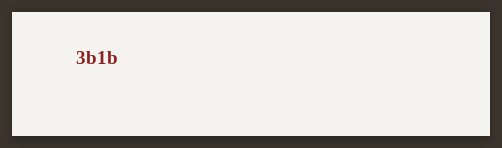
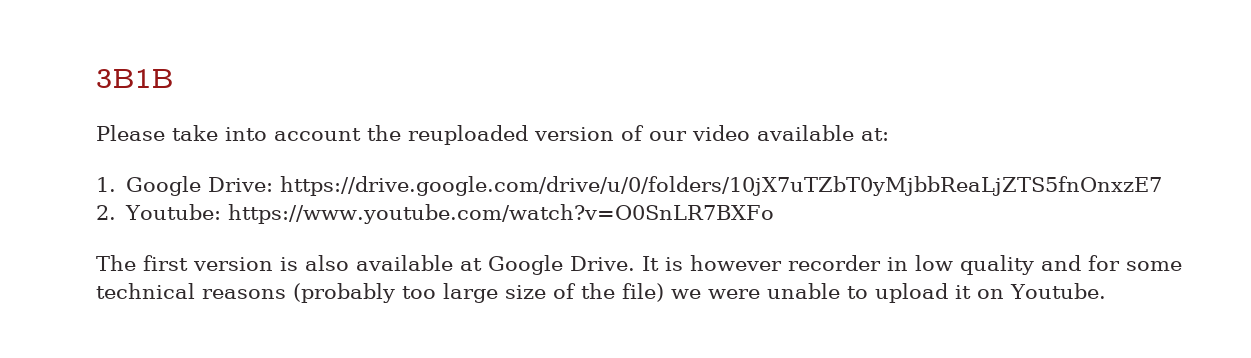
[76,51,118,64] 3b1b -> [96,69,174,88] [96,125,889,145] [96,176,1163,196] [96,204,775,224] [96,255,1182,275] [96,283,1106,303] 3B1B // Please take into account the reuploaded version of our video available at: // 1. Google Drive: https://drive.google.com/drive/u/0/folders/10jX7uTZbT0yMjbbReaLjZTS5fnOnxzE7 // 2. Youtube: https://www.youtube.com/watch?v=O0SnLR7BXFo // The first version is also available at Google Drive. It is however recorder in low quality and for some technical reasons (probably too large size of the file) we were unable to upload it on Youtube.

